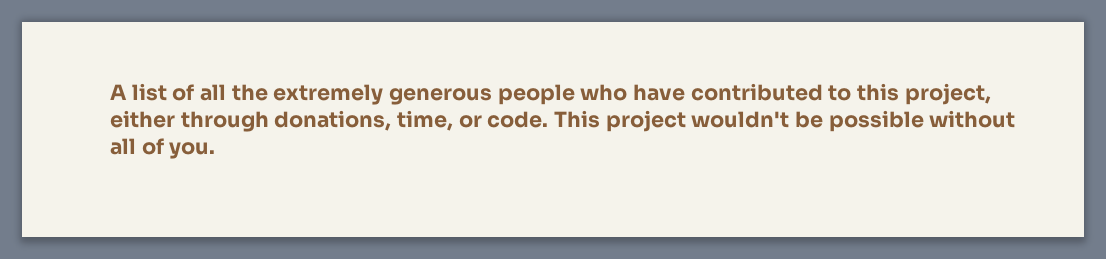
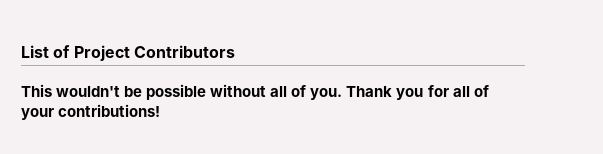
[110,83,991,105] [110,110,686,132] A list of all the extremely generous people who have contributed to this project, either through donations, time, or code. This project -> [21,45,235,61] [21,84,52,97] List of Project Contributors // This
(216, 150) none -> [346,85,489,100] [21,104,161,120] Thank you for all of your contributions!

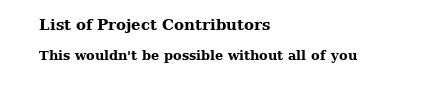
[310,85,489,100] [21,104,161,120] you. Thank you for all of your contributions! -> [330,53,357,63] you

